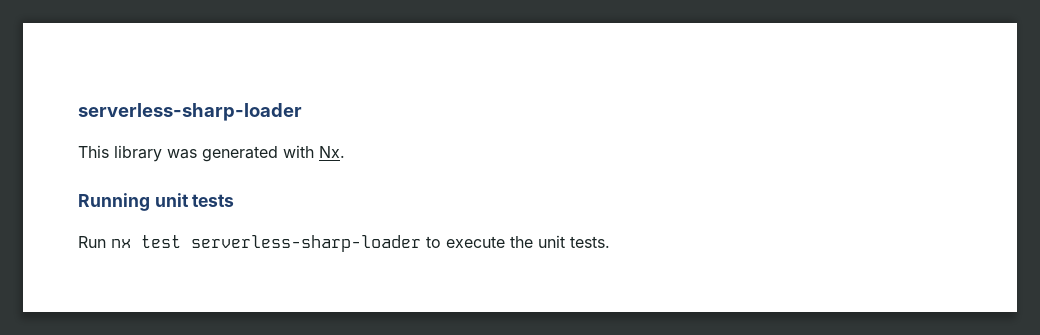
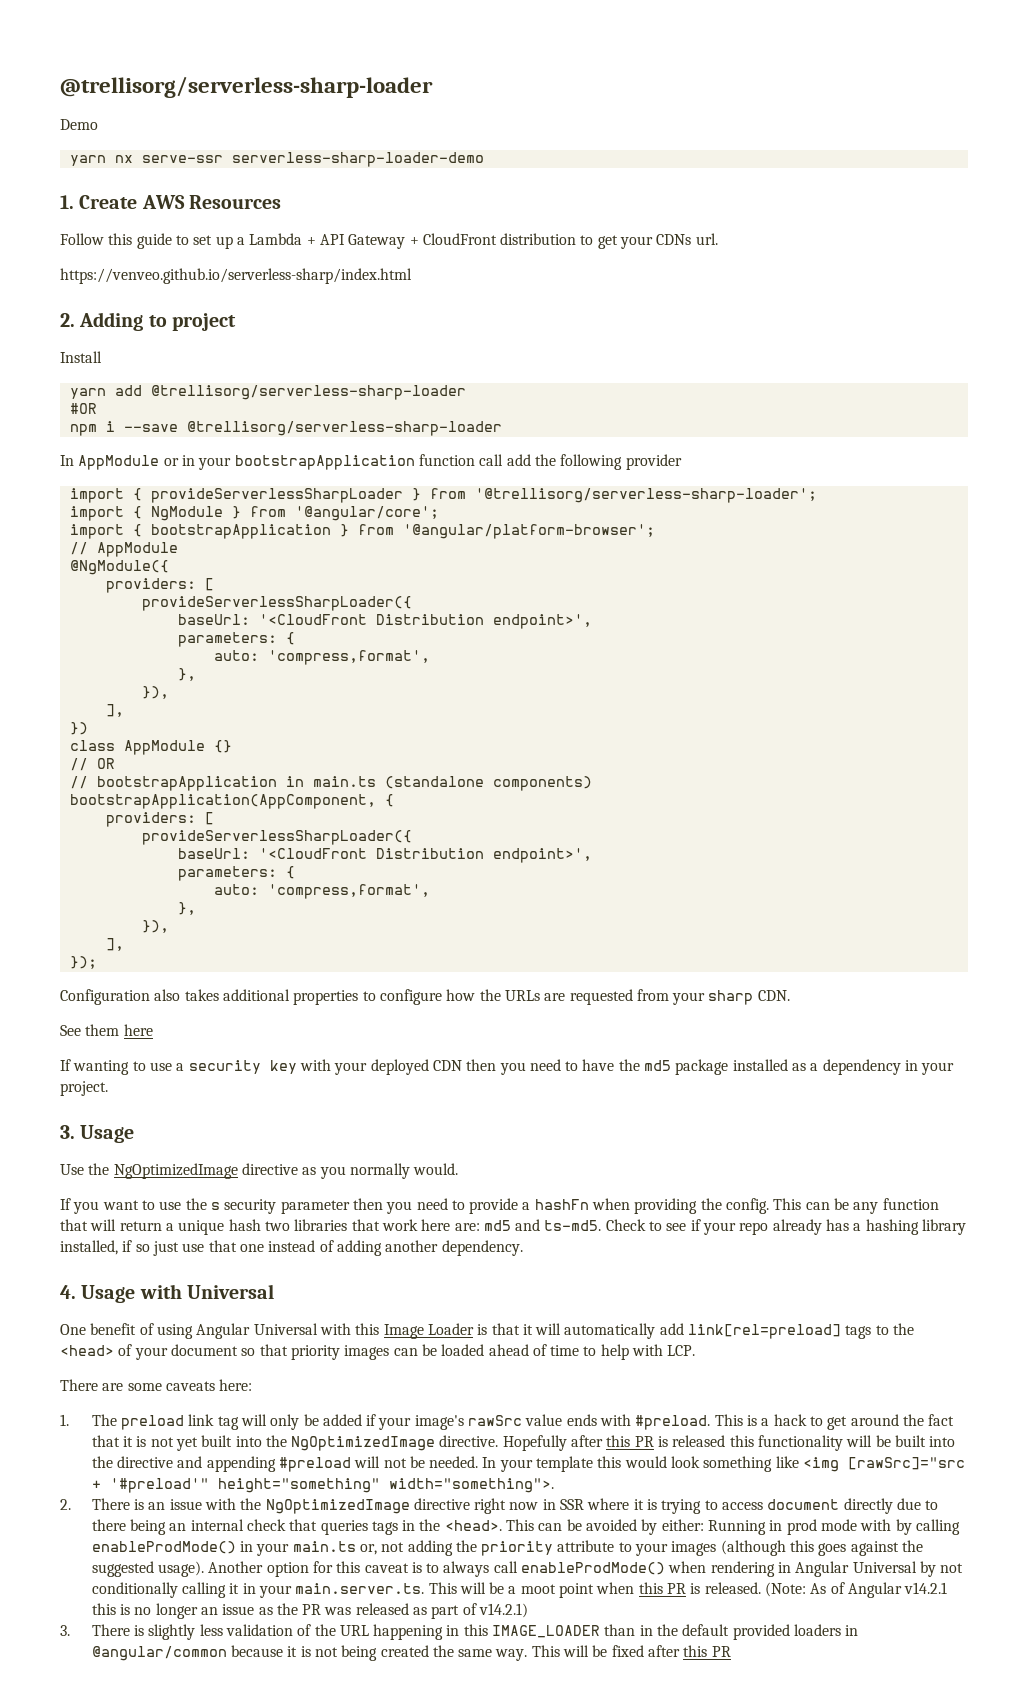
[78,103,302,121] [78,145,345,162] [78,193,235,211] [78,235,610,252] serverless-sharp-loader // This library was generated with Nx. // Running unit tests // Run nx test serverless-sharp-loader to execute the unit tests. -> [60,76,433,98] [60,119,98,130] [69,152,484,167] [60,195,282,209] [60,233,718,249] [60,268,412,284] [60,312,237,331] [60,351,102,363] [69,385,466,400] [69,403,97,414] [69,421,502,436] [60,454,682,470] [69,488,817,503] [69,506,439,521] [69,524,655,539] [69,542,178,557] [69,560,169,575] [105,578,214,593] [141,596,412,611] [177,614,592,629] [177,632,295,647] [213,650,430,665] [177,668,196,681] [141,686,169,699] [105,704,124,717] [69,722,88,735] [69,740,232,755] [69,758,115,771] [69,776,592,791] [69,794,394,809] [105,812,214,827] [141,830,412,845] [177,848,592,863] [177,866,295,881] [213,884,430,899] [177,902,196,915] [141,920,169,933] [105,938,124,951] [69,956,97,969] [60,989,790,1005] [60,1024,153,1036] [60,1059,955,1075] [60,1081,108,1096] [60,1125,135,1143] [60,1163,459,1179] [60,1198,939,1214] [60,1219,967,1235] [60,1240,523,1256] [60,1284,275,1303] [60,1323,915,1339] [60,1344,696,1360] [60,1379,253,1391] [60,1414,955,1430] [91,1435,956,1451] [91,1456,966,1472] [91,1478,554,1493] [60,1498,939,1514] [91,1519,960,1535] [91,1540,924,1556] [91,1561,964,1577] [91,1582,948,1598] [91,1603,529,1619] [60,1624,859,1640] [91,1645,731,1661] @trellisorg/serverless-sharp-loader // Demo // yarn nx serve-ssr serverless-sharp-loader-demo // 1. Create AWS Resources // Follow this guide to set up a Lambda + API Gateway + CloudFront distribution to get your CDNs url. // https://venveo.github.io/serverless-sharp/index.html // 2. Adding to project // Install // yarn add @trellisorg/serverless-sharp-loader // #OR // npm i --save @trellisorg/serverless-sharp-loader // In AppModule or in your bootstrapApplication function call add the following provider // import { provideServerlessSharpLoader } from '@trellisorg/serverless-sharp-loader'; // import { NgModule } from '@angular/core'; // import { bootstrapApplication } from '@angular/platform-browser'; // // AppModule // @NgModule({ // providers: [ // provideServerlessSharpLoader({ // baseUrl: '<CloudFront Distribution endpoint>', // parameters: { // auto: 'compress,format', // }, // }), // ], // }) // class AppModule {} // // OR // // bootstrapApplication in main.ts (standalone components) // bootstrapApplication(AppComponent, { // providers: [ // provideServerlessSharpLoader({ // baseUrl: '<CloudFront Distribution endpoint>', // parameters: { // auto: 'compress,format', // }, // }), // ], // }); // Configuration also takes additional properties to configure how the URLs are requested from your sharp CDN. // See them here // If wanting to use a security key with your deployed CDN then you need to have the md5 package installed as a dependency in your project. // 3. Usage // Use the NgOptimizedImage directive as you normally would. // If you want to use the s security parameter then you need to provide a hashFn when providing the config. This can be any function that will return a unique hash two libraries that work here are: md5 and ts-md5. Check to see if your repo already has a hashing library installed, if so just use that one instead of adding another dependency. // 4. Usage with Universal // One benefit of using Angular Universal with this Image Loader is that it will automatically add link[rel=preload] tags to the <head> of your document so that priority images can be loaded ahead of time to help with LCP. // There are some caveats here: // 1. The preload link tag will only be added if your image's rawSrc value ends with #preload. This is a hack to get around the fact that it is not yet built into the NgOptimizedImage directive. Hopefully after this PR is released this functionality will be built into the directive and appending #preload will not be needed. In your template this would look something like <img [rawSrc]="src + '#preload'" height="something" width="something">. // 2. There is an issue with the NgOptimizedImage directive right now in SSR where it is trying to access document directly due to there being an internal check that queries tags in the <head>. This can be avoided by either: Running in prod mode with by calling enableProdMode() in your main.ts or, not adding the priority attribute to your images (although this goes against the suggested usage). Another option for this caveat is to always call enableProdMode() when rendering in Angular Universal by not conditionally calling it in your main.server.ts. This will be a moot point when this PR is released. (Note: As of Angular v14.2.1 this is no longer an issue as the PR was released as part of v14.2.1) // 3. There is slightly less validation of the URL happening in this IMAGE_LOADER than in the default provided loaders in @angular/common because it is not being created the same way. This will be fixed after this PR

